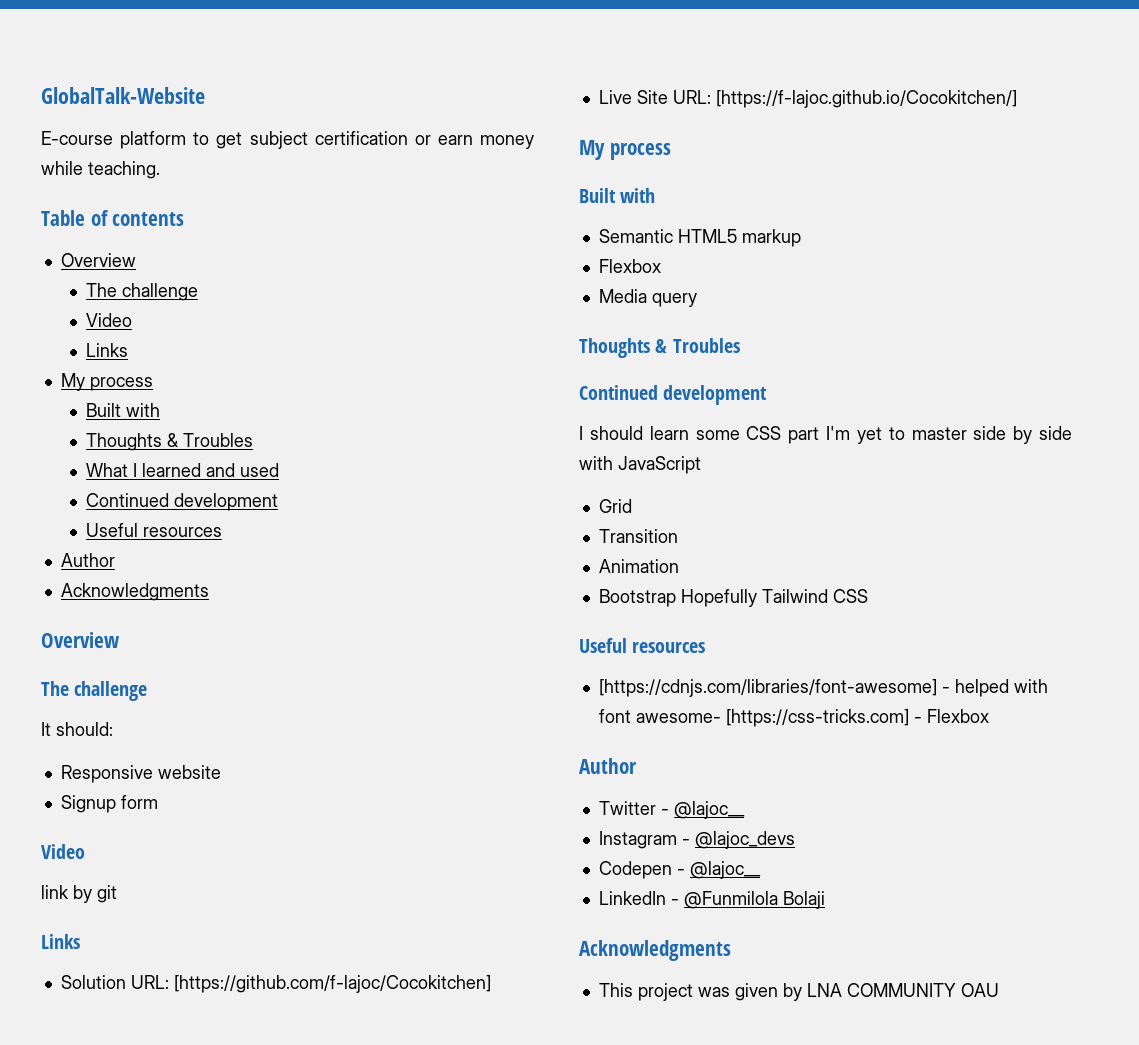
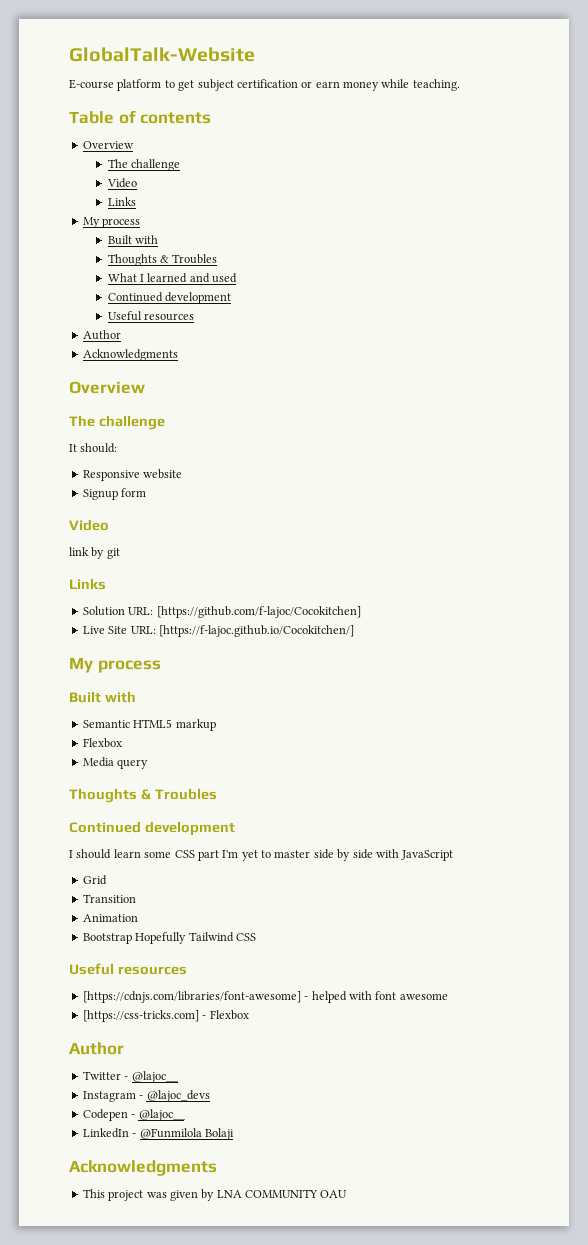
[635,713,721,723] awesome- -> [399,993,448,1000] awesome //

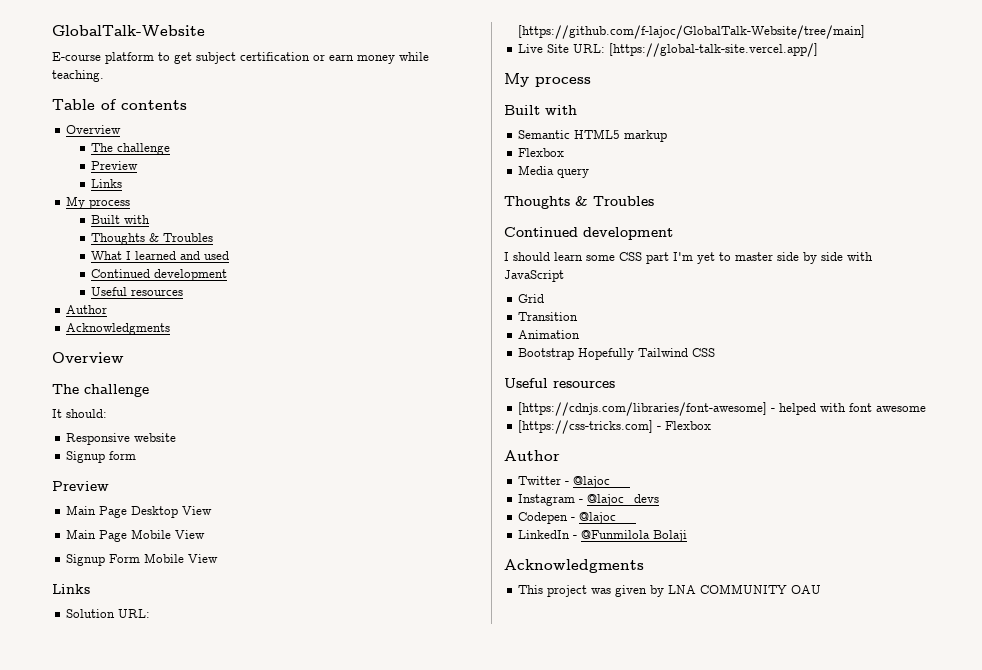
[106,178,137,188] Video -> [91,161,139,170] Preview
[69,519,109,531] [69,547,120,559] Video // link by git -> [52,481,109,491] [66,505,213,518] [66,529,206,542] [66,553,219,566] Preview // Main Page Desktop View // Main Page Mobile View // Signup Form Mobile View
[156,606,361,618] [https://github.com/f-lajoc/Cocokitchen] -> [518,25,866,39] [https://github.com/f-lajoc/GlobalTalk-Website/tree/main]
[158,625,354,637] [https://f-lajoc.github.io/Cocokitchen/] -> [609,43,819,57] [https://global-talk-site.vercel.app/]

